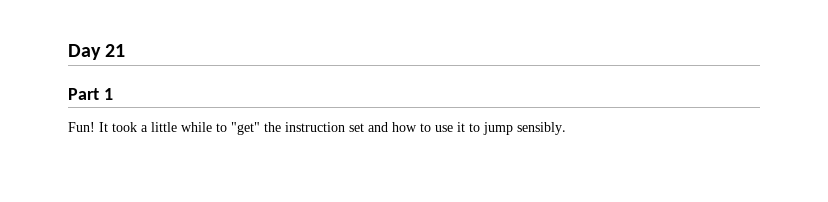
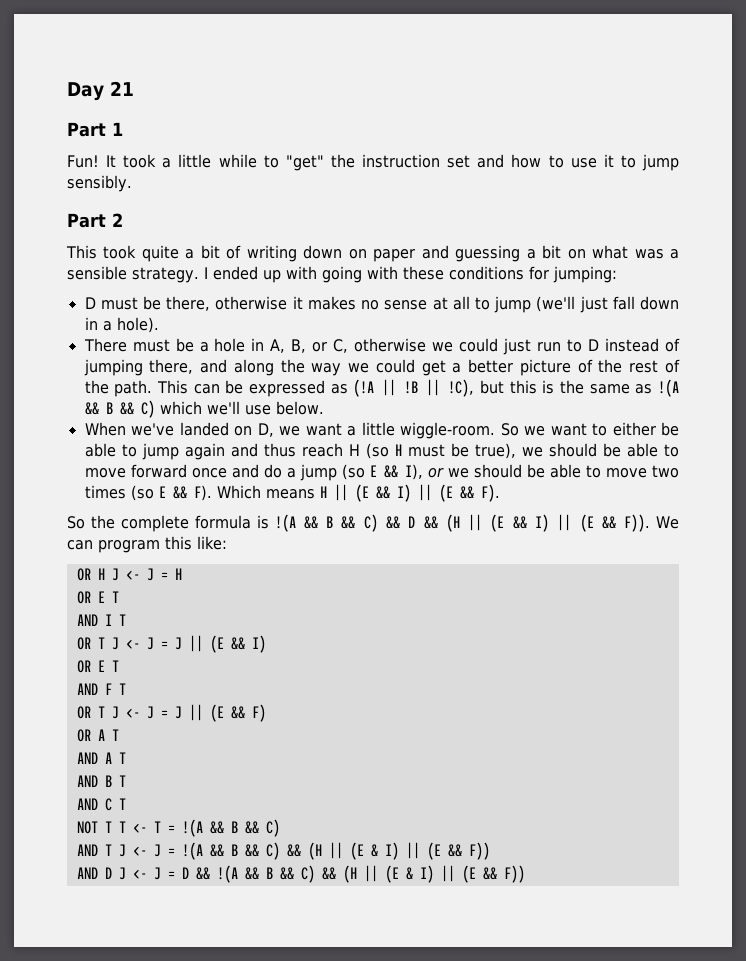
(566, 128) none -> [67,213,123,228] [66,245,680,262] [67,266,617,283] [84,296,679,313] [84,317,159,333] [83,338,680,355] [83,359,680,376] [84,379,679,397] [84,400,324,418] [84,422,679,439] [84,443,679,460] [84,464,679,481] [84,484,500,502] [67,514,680,532] [67,536,227,553] [76,568,182,581] [76,591,119,604] [76,614,126,626] [76,635,266,653] [76,660,119,673] [76,683,126,695] [76,704,266,722] [76,729,119,742] [76,752,126,764] [76,775,126,787] [76,798,126,811] [76,819,280,837] [76,842,490,860] [76,865,525,883] // Part 2 // This took quite a bit of writing down on paper and guessing a bit on what was a sensible strategy. I ended up with going with these conditions for jumping: // D must be there, otherwise it makes no sense at all to jump (we'll just fall down in a hole). // There must be a hole in A, B, or C, otherwise we could just run to D instead of jumping there, and along the way we could get a better picture of the rest of the path. This can be expressed as (!A || !B || !C), but this is the same as !(A && B && C) which we'll use below. // When we've landed on D, we want a little wiggle-room. So we want to either be able to jump again and thus reach H (so H must be true), we should be able to move forward once and do a jump (so E && I), or we should be able to move two times (so E && F). Which means H || (E && I) || (E && F). // So the complete formula is !(A && B && C) && D && (H || (E && I) || (E && F)). We can program this like: // OR H J <- J = H // OR E T // AND I T // OR T J <- J = J || (E && I) // OR E T // AND F T // OR T J <- J = J || (E && F) // OR A T // AND A T // AND B T // AND C T // NOT T T <- T = !(A && B && C) // AND T J <- J = !(A && B && C) && (H || (E & I) || (E && F)) // AND D J <- J = D && !(A && B && C) && (H || (E & I) || (E && F))

